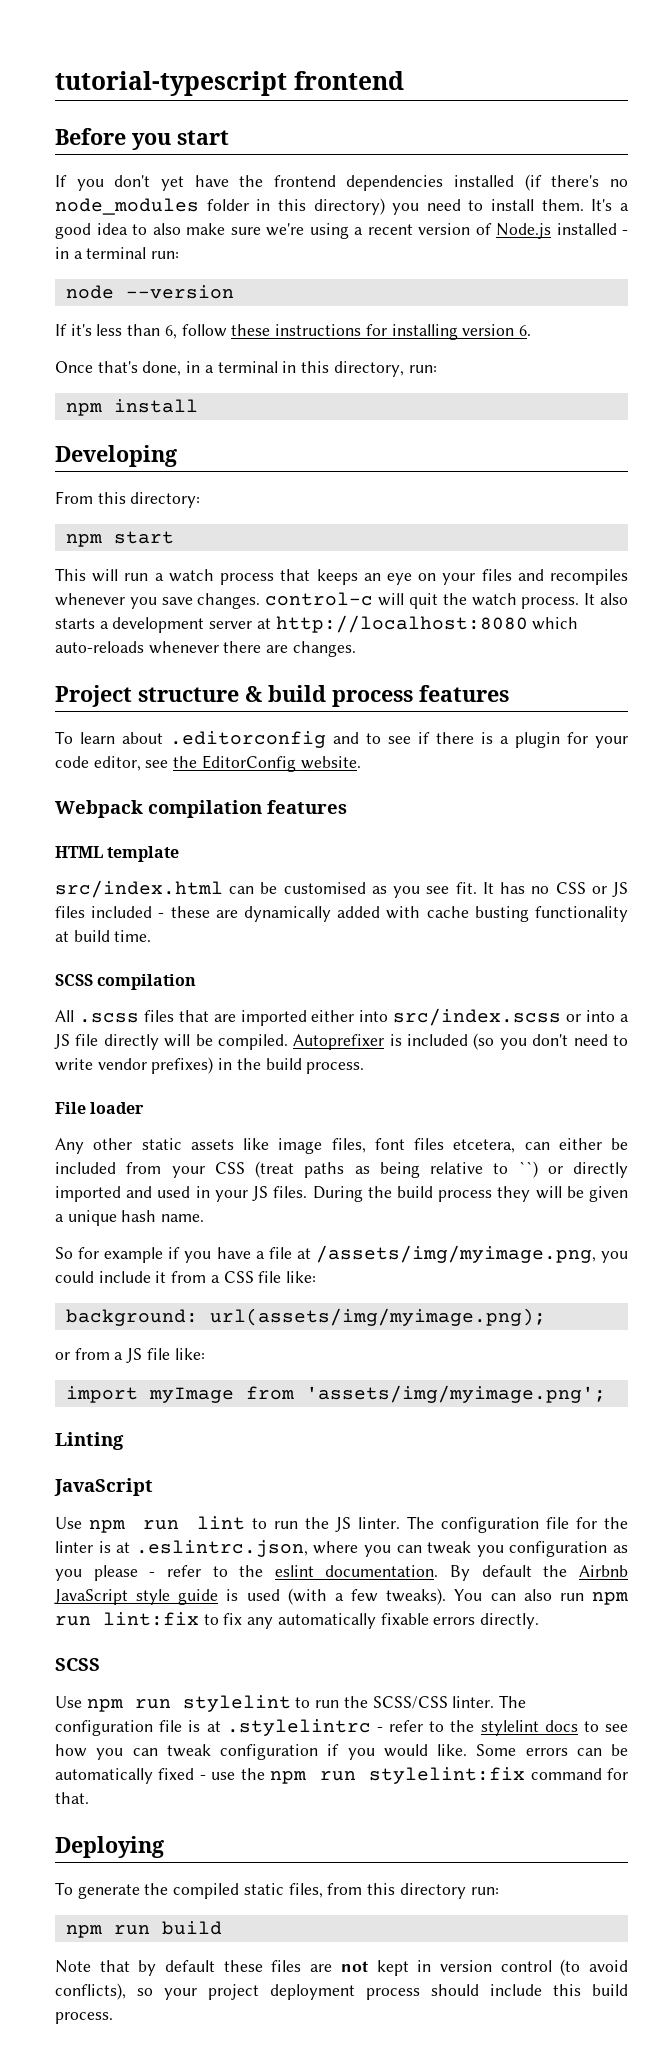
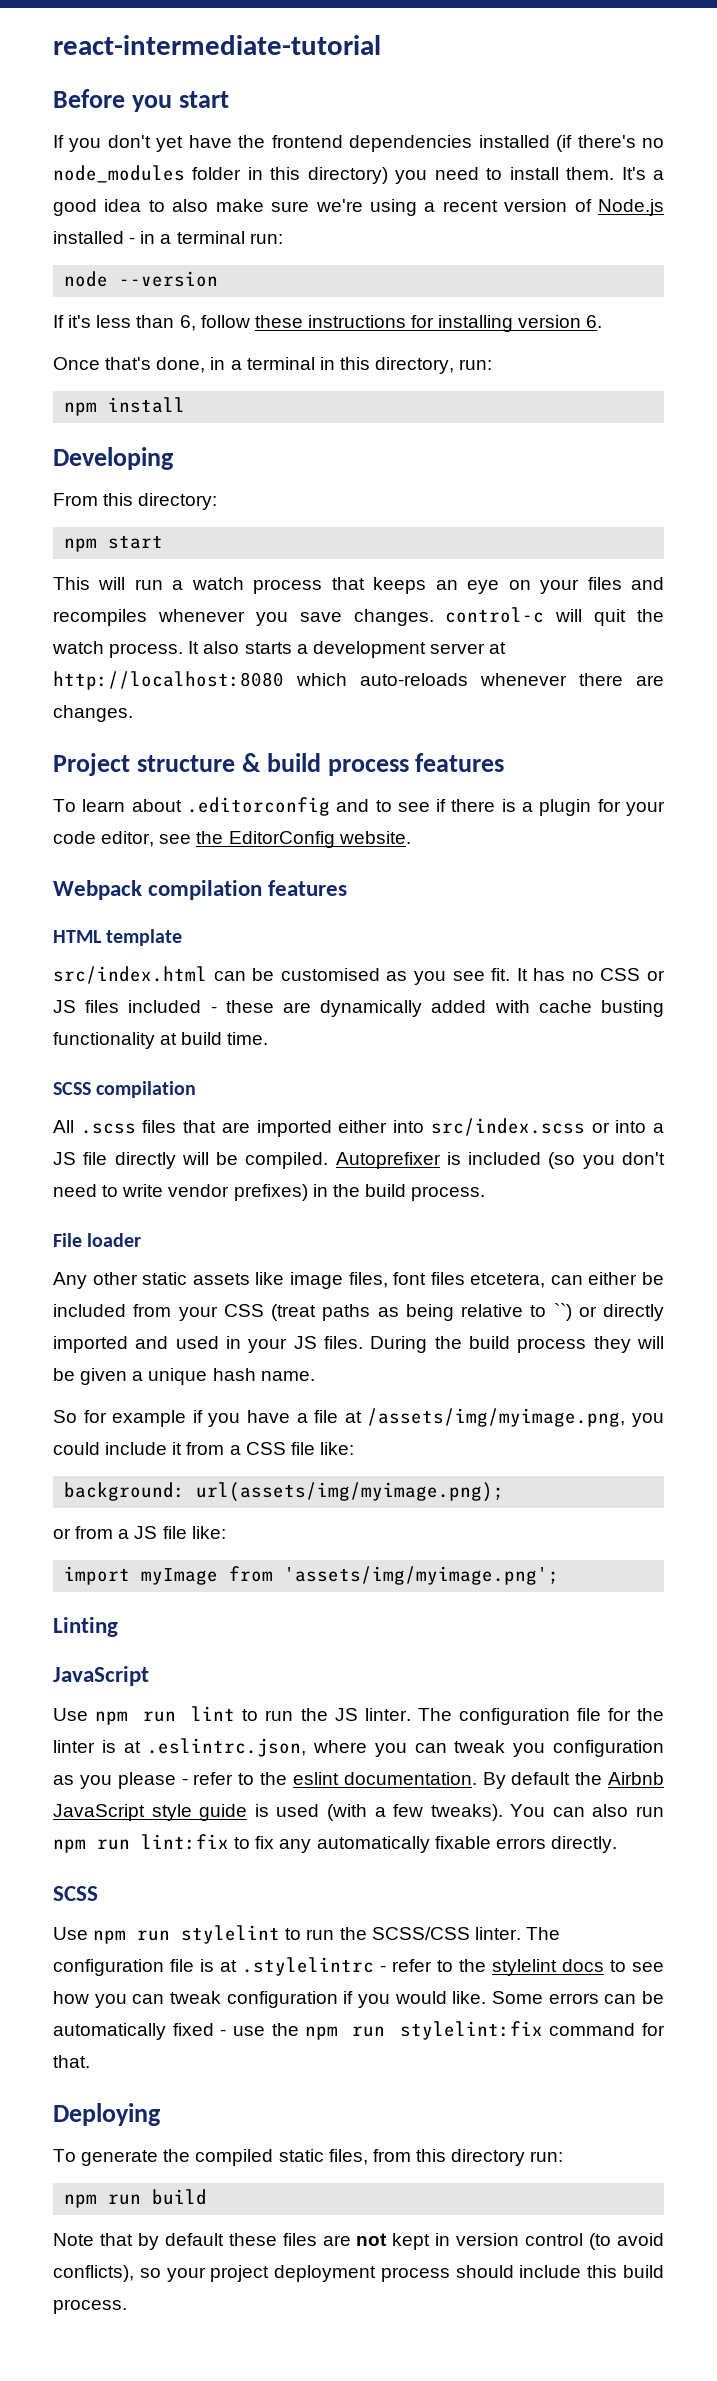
[55,71,404,96] tutorial-typescript frontend -> [53,35,381,55] react-intermediate-tutorial

